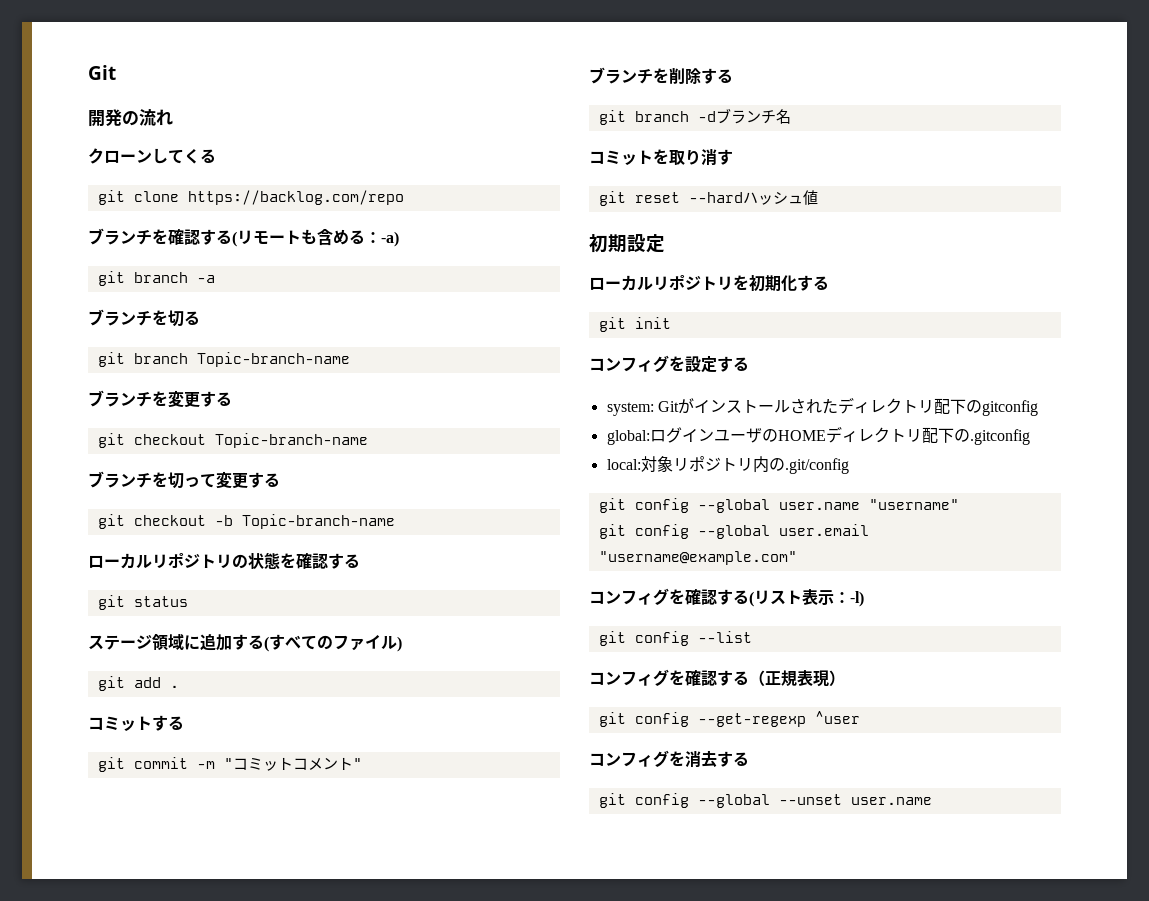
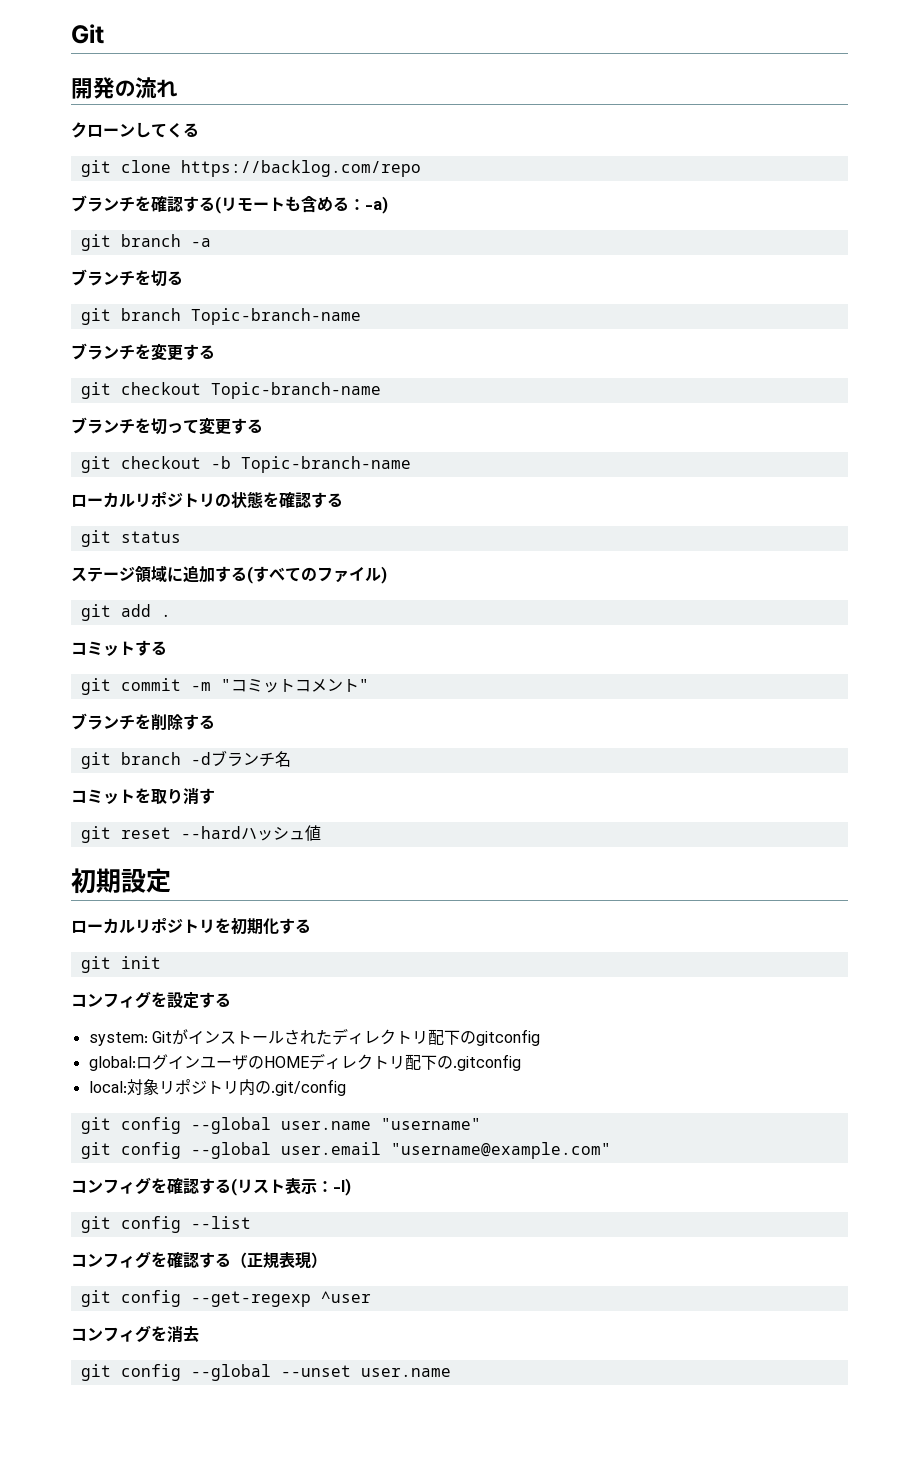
[717,751,749,767] する -> (199, 1334) none

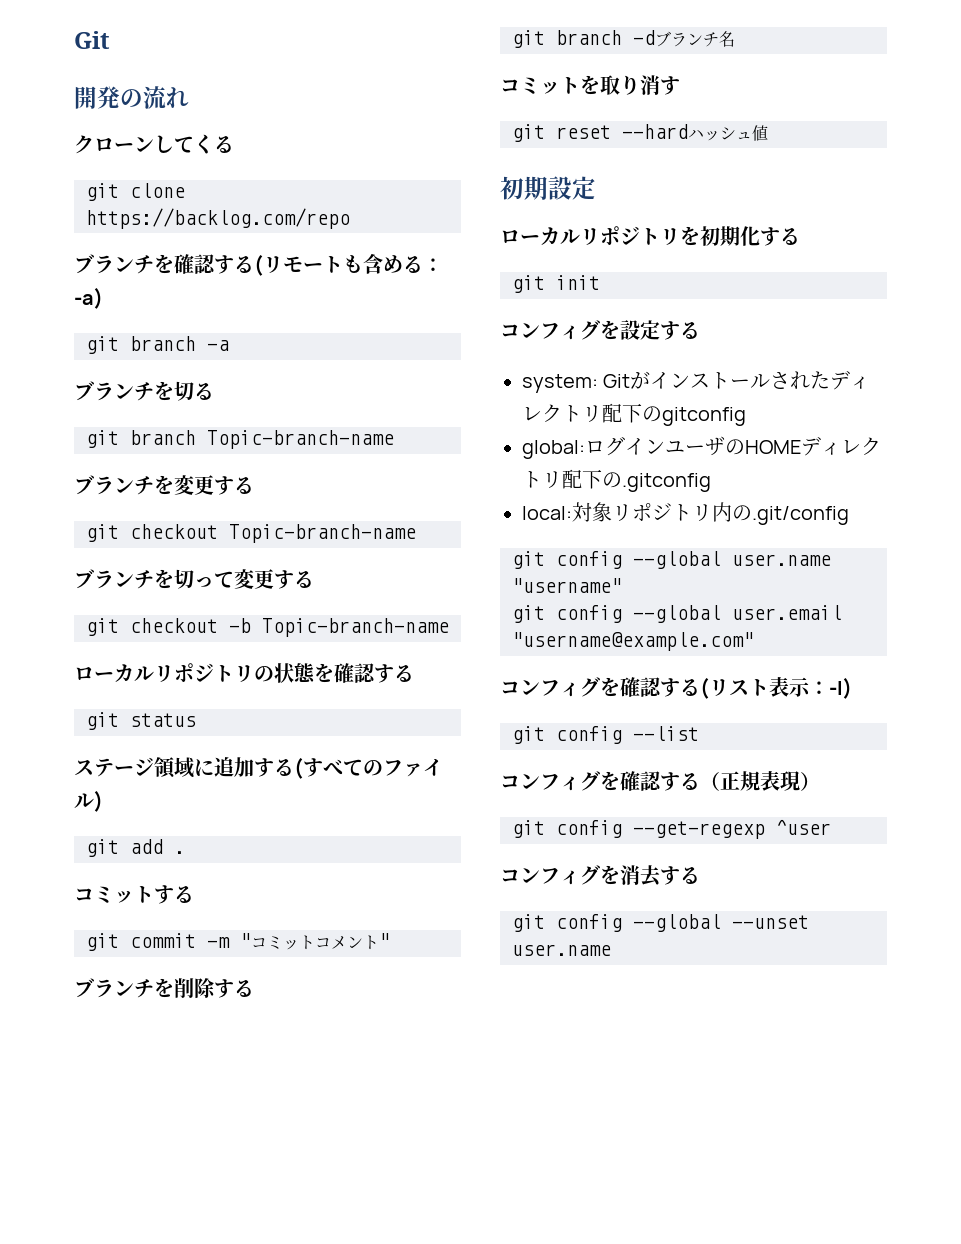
(199, 1334) none -> [660,866,700,885] する

